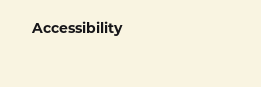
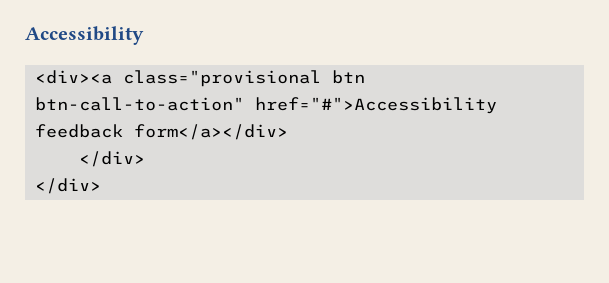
(123, 28) none -> [35,70,366,87] [35,97,498,114] [35,124,289,140] [79,151,146,167] [35,178,102,194] // <div><a class="provisional btn btn-call-to-action" href="#">Accessibility feedback form</a></div> // </div> // </div>

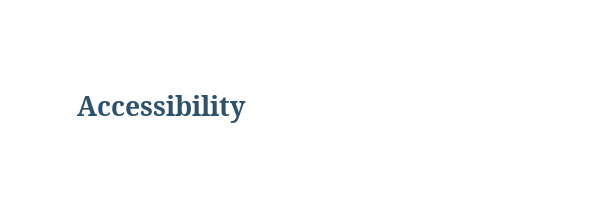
[35,70,366,87] [35,97,498,114] [35,124,289,140] [79,151,146,167] [35,178,102,194] // <div><a class="provisional btn btn-call-to-action" href="#">Accessibility feedback form</a></div> // </div> // </div> -> (246, 109) none

